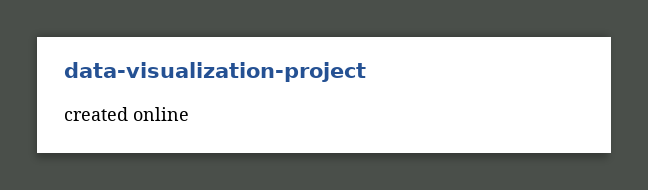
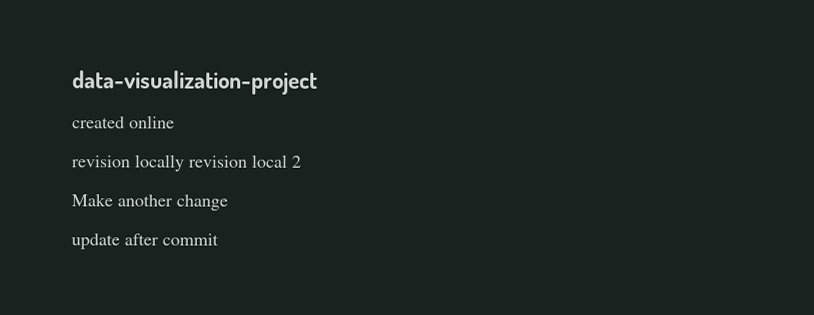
(189, 114) none -> [71,154,302,172] [71,193,228,211] [71,233,219,250] // revision locally revision local 2 // Make another change // update after commit

